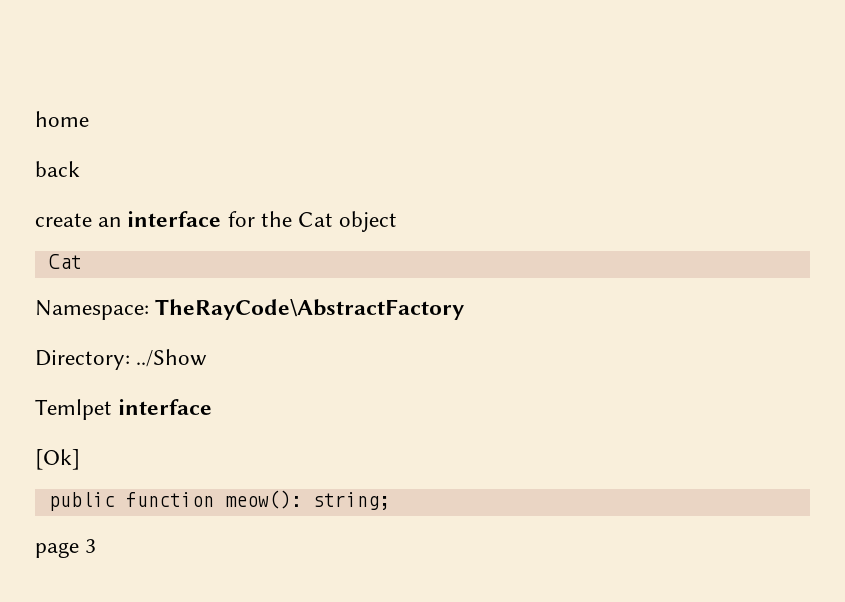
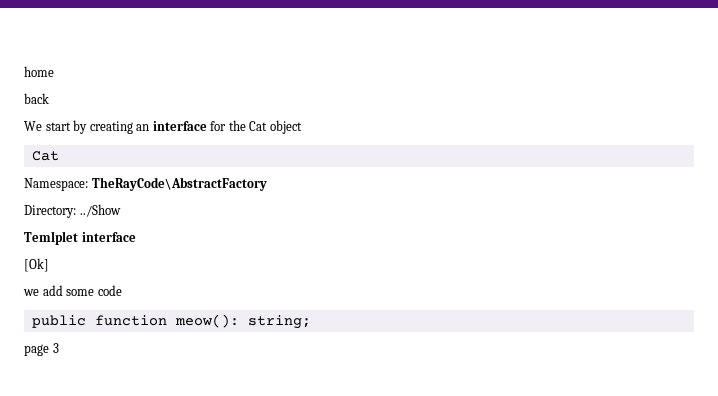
[35,213,92,227] create -> [24,120,133,134] We start by creating
[35,399,112,420] Temlpet -> [24,231,78,245] Temlplet
(80, 459) none -> [23,285,122,296] // we add some code

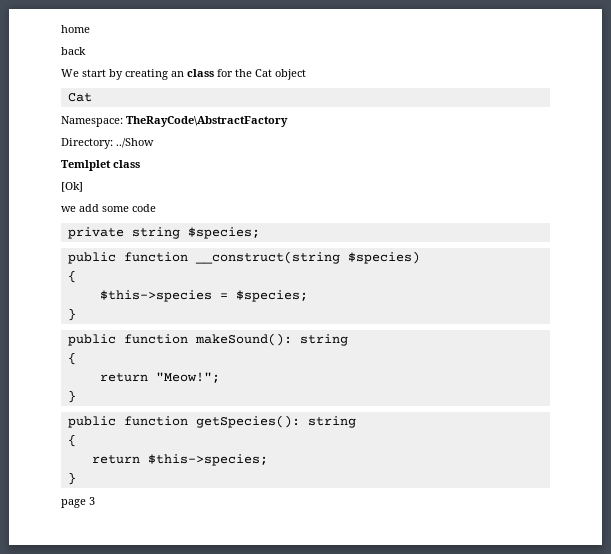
[152,121,207,131] interface -> [187,69,214,77] class
[81,232,136,242] interface -> [113,160,140,168] class
[31,314,311,329] // public function meow(): string; -> [67,227,260,239] [67,251,420,264] [67,270,76,283] [99,290,308,302] [67,308,76,321] [67,333,348,346] [67,352,76,365] [99,372,220,383] [67,390,76,403] [67,415,356,428] [67,434,76,447] [91,454,268,466] [67,472,76,485] // private string $species; // public function __construct(string $species) // { // $this->species = $species; // } // public function makeSound(): string // { // return "Meow!"; // } // public function getSpecies(): string // { // return $this->species; // }

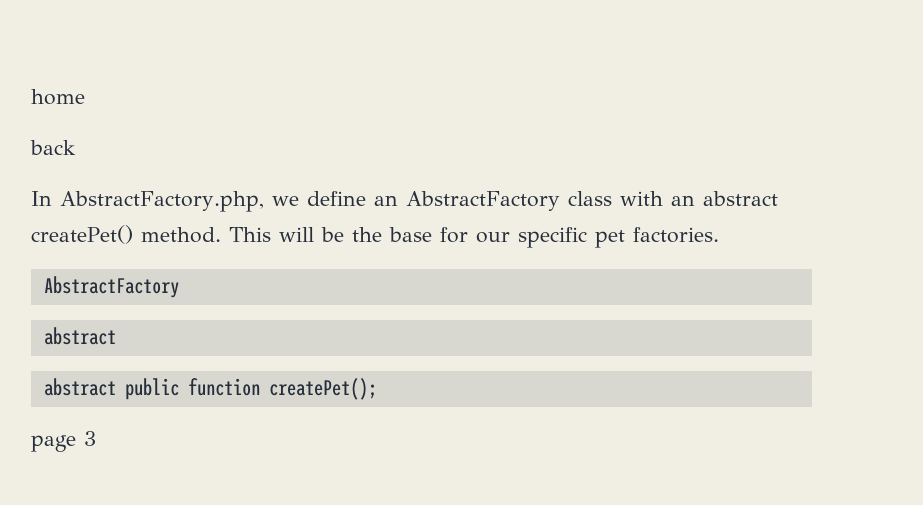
[61,69,306,80] [67,93,92,102] [61,116,288,127] [61,138,154,149] [61,160,140,171] [61,182,83,192] [61,204,156,212] [67,227,260,239] [67,251,420,264] [67,270,76,283] [99,290,308,302] [67,308,76,321] [67,333,348,346] [67,352,76,365] [99,372,220,383] [67,390,76,403] [67,415,356,428] [67,434,76,447] [91,454,268,466] [67,472,76,485] We start by creating an class for the Cat object // Cat // Namespace: TheRayCode\AbstractFactory // Directory: ../Show // Temlplet class // [Ok] // we add some code // private string $species; // public function __construct(string $species) // { // $this->species = $species; // } // public function makeSound(): string // { // return "Meow!"; // } // public function getSpecies(): string // { // return $this->species; // } -> [31,191,778,212] [31,225,719,248] [43,276,179,298] [43,327,116,345] [43,378,377,400] In AbstractFactory.php, we define an AbstractFactory class with an abstract createPet() method. This will be the base for our specific pet factories. // AbstractFactory // abstract // abstract public function createPet();

